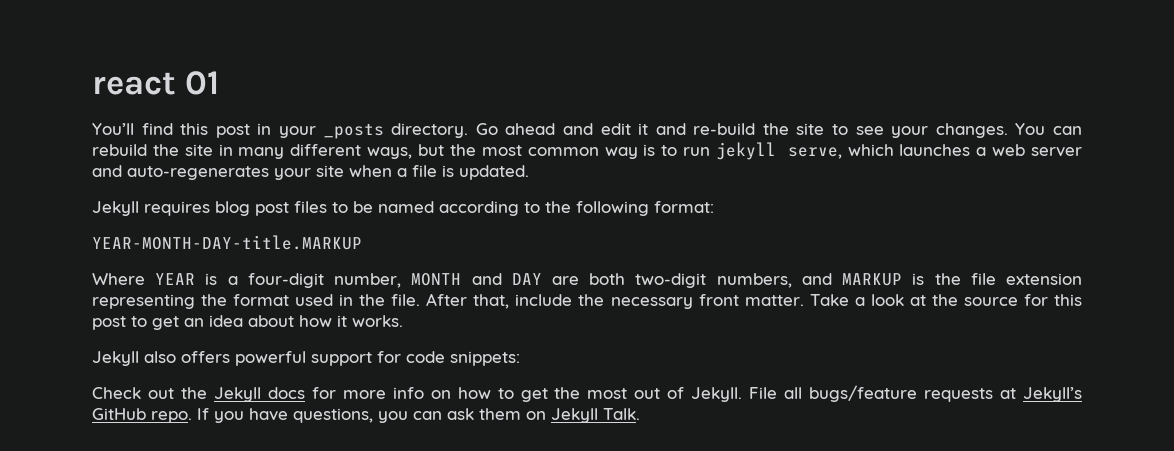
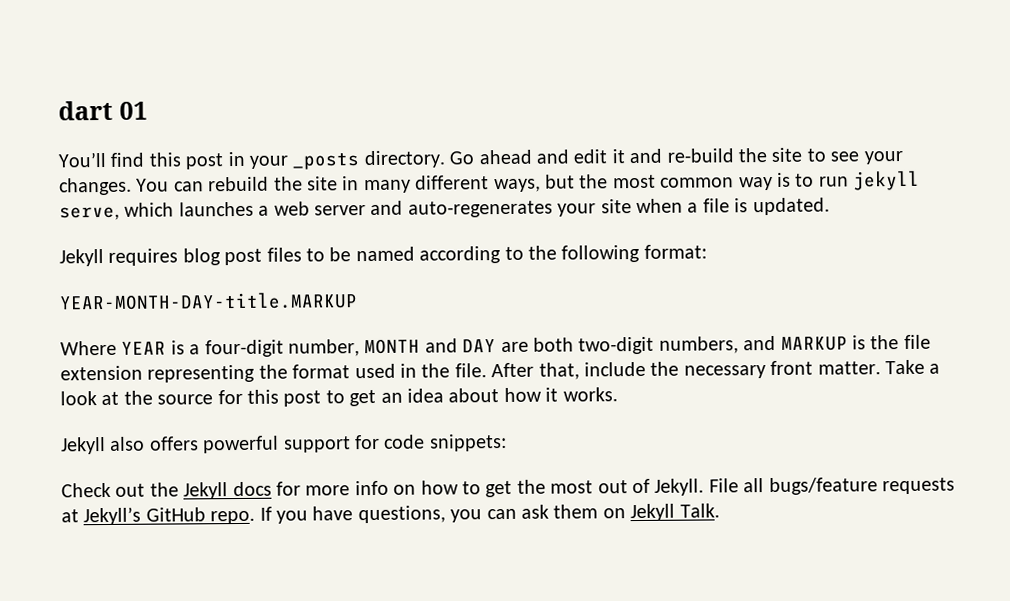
[92,72,176,95] react -> [58,100,113,121] dart

